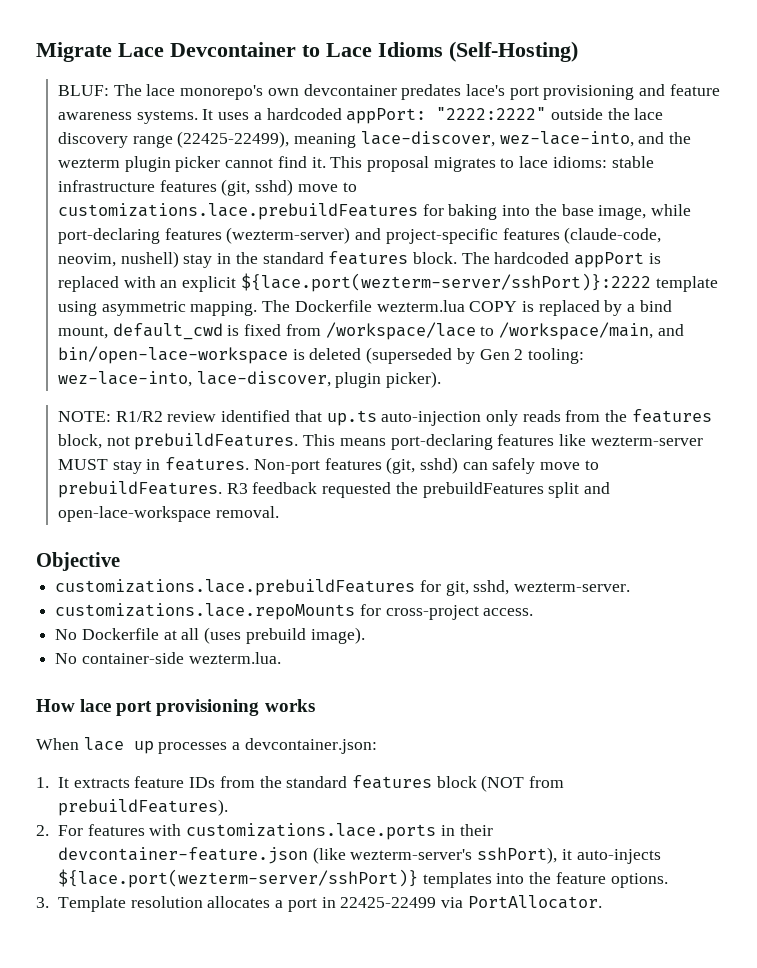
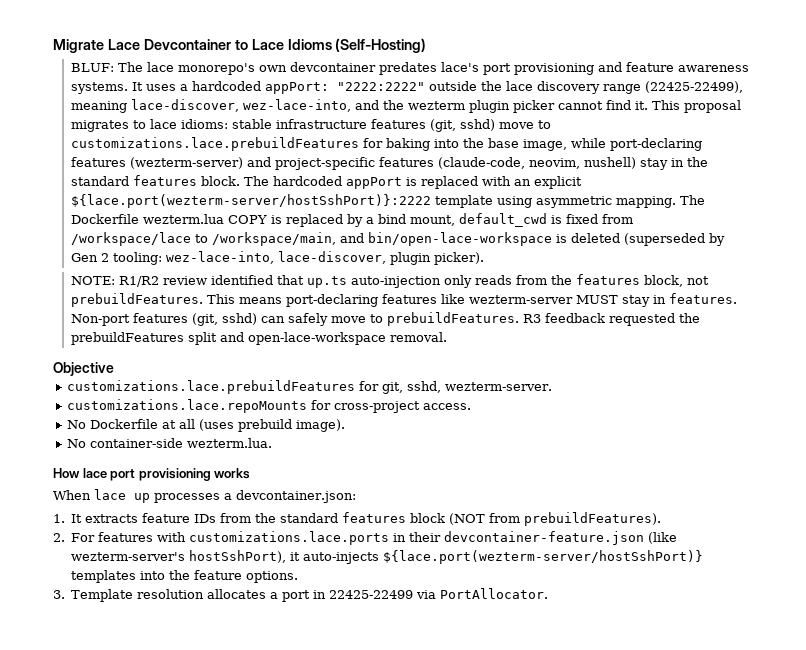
[240,273,651,292] ${lace.port(wezterm-server/sshPort)}:2222 -> [71,194,432,208] ${lace.port(wezterm-server/hostSshPort)}:2222
[477,847,558,864] sshPort), -> [189,550,287,563] hostSshPort),
[57,869,418,888] ${lace.port(wezterm-server/sshPort)} -> [383,550,704,564] ${lace.port(wezterm-server/hostSshPort)}

